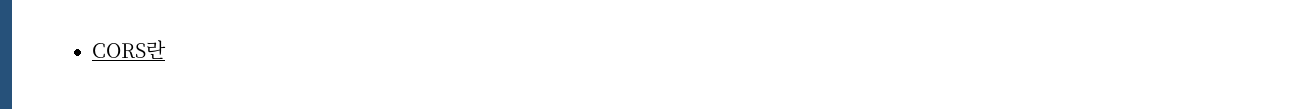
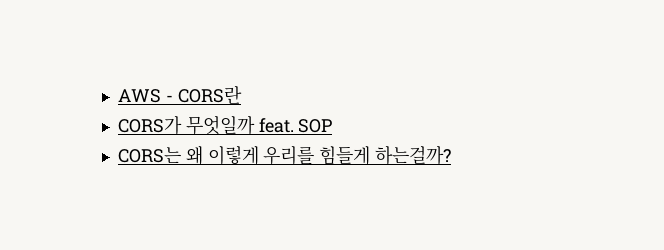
(92, 49) none -> [117,89,173,103] AWS -
(166, 49) none -> [117,115,333,135] [117,146,452,165] // CORS가 무엇일까 feat. SOP // CORS는 왜 이렇게 우리를 힘들게 하는걸까?

